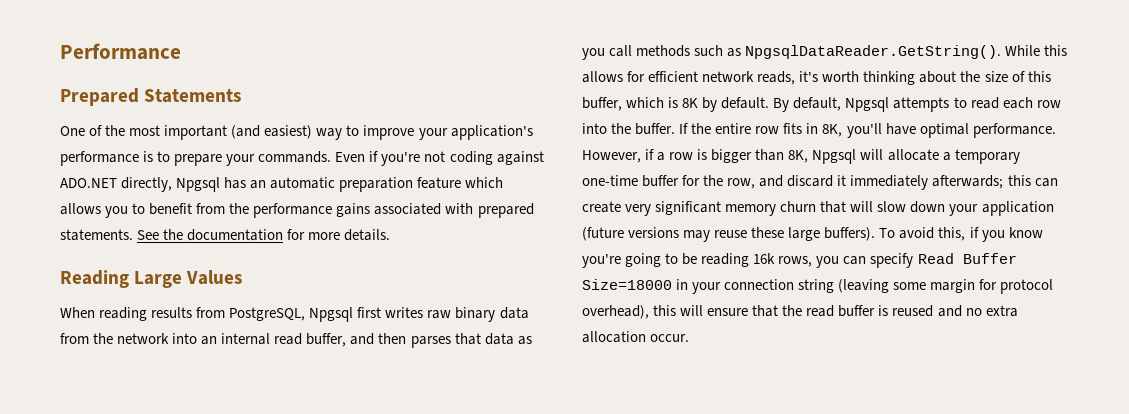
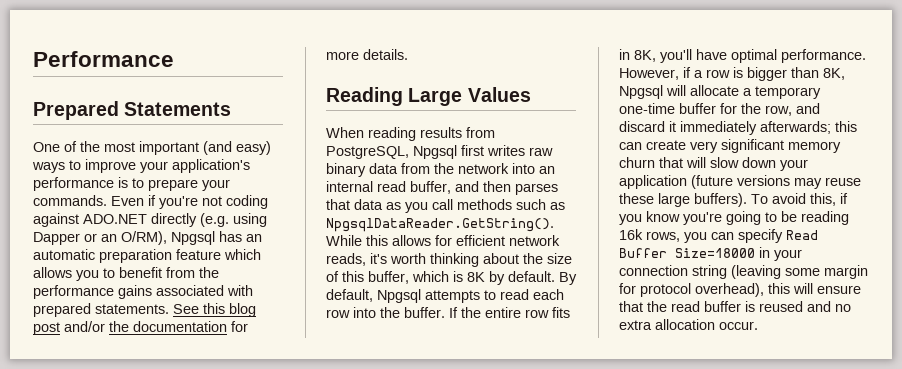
[264,125,343,140] easiest) way -> [236,141,271,155] [32,162,65,173] easy) ways
[121,177,173,192] directly, -> [151,213,267,227] [33,231,167,245] directly (e.g. using Dapper or an O/RM),
(160, 235) none -> [203,303,256,317] [33,321,105,335] this blog post and/or

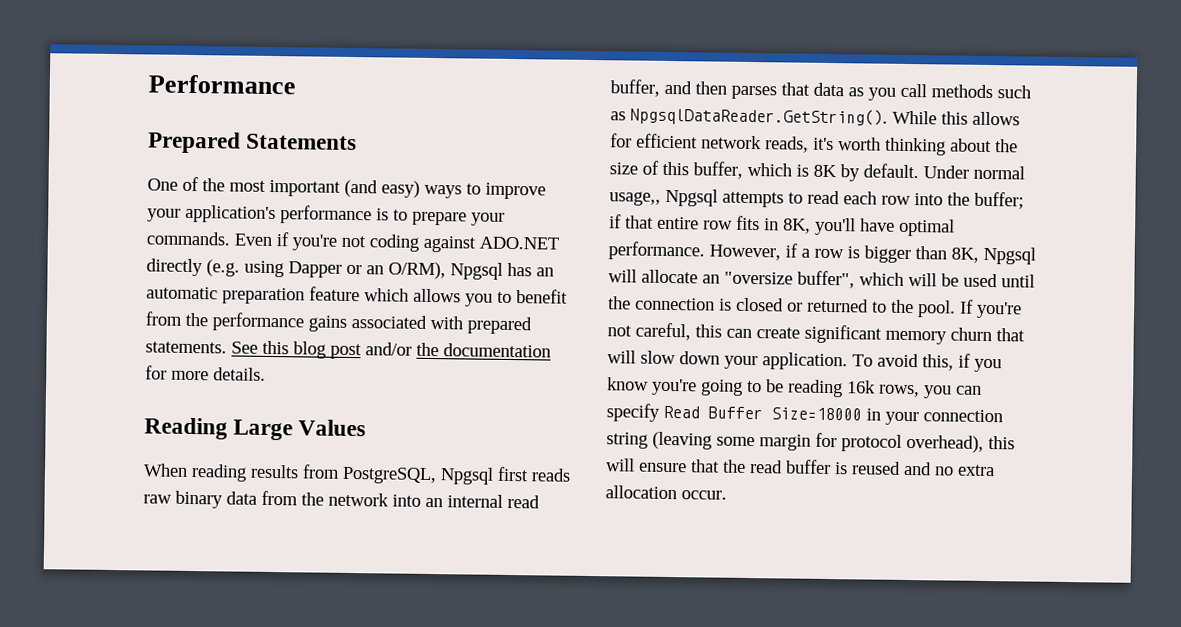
[487,145,525,156] writes -> [531,468,571,482] reads
[559,272,577,285] [326,289,373,302] By default, -> [923,165,1025,180] [609,191,661,206] Under normal usage,,
[404,307,481,318] buffer. If the -> [974,191,1024,210] [609,214,654,229] buffer; if that
[743,86,821,99] [619,103,820,116] [619,121,831,135] a temporary one-time buffer for the row, and discard it immediately afterwards; -> [702,270,1035,289] [608,296,1022,319] [607,322,691,341] an "oversize buffer", which will be used until the connection is closed or returned to the pool. If you're not careful,
[690,141,718,153] very -> (800, 333) none
[619,175,861,189] [619,193,747,207] application (future versions may reuse these large buffers). -> [762,352,848,371] application.

